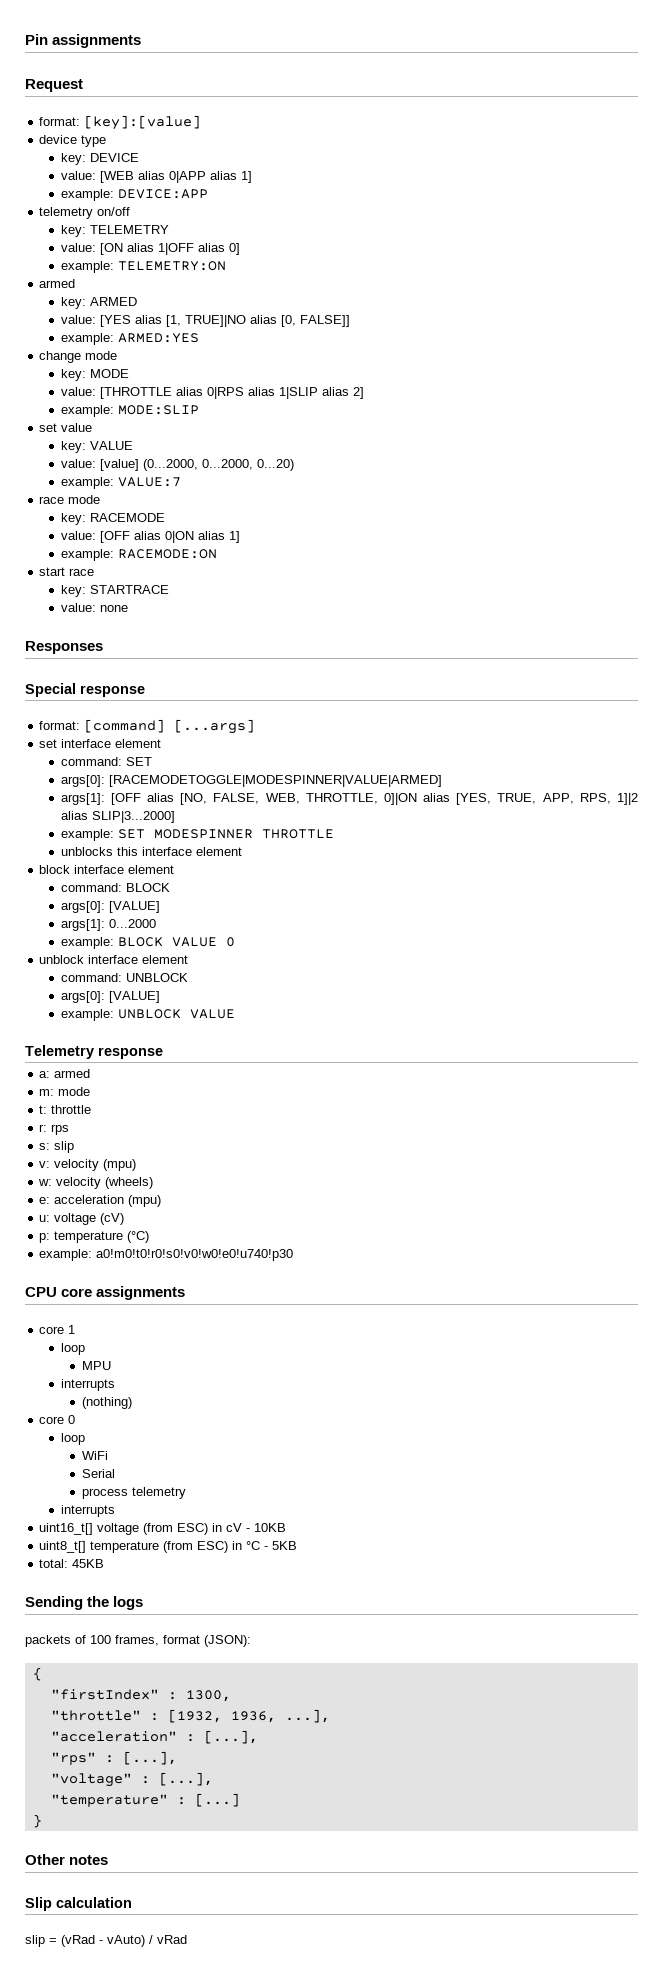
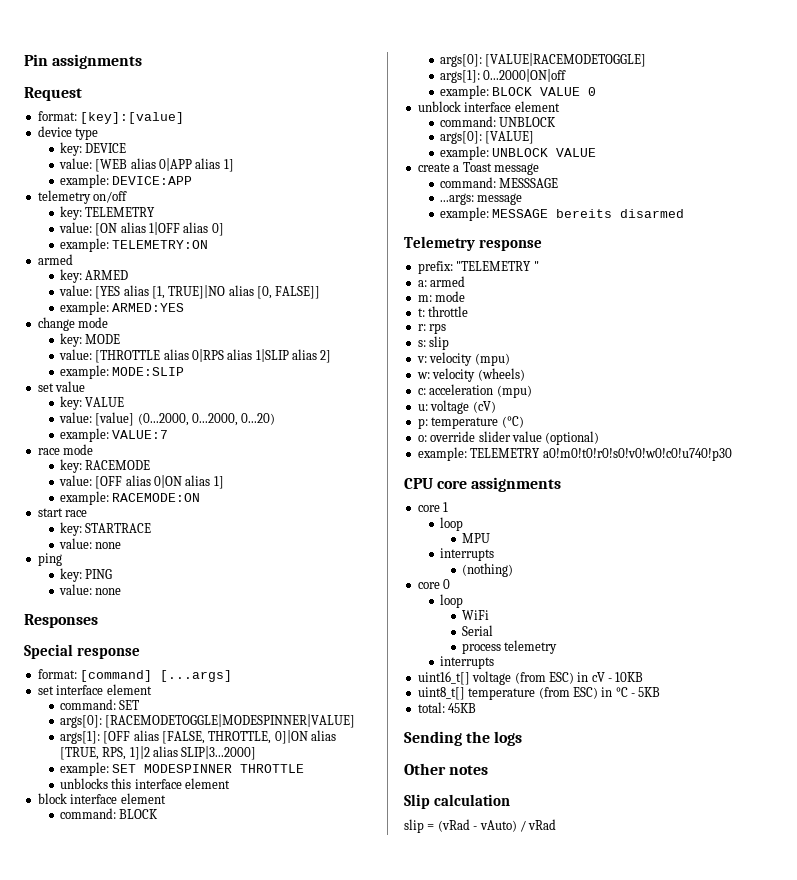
(128, 608) none -> [37,553,62,566] [59,568,113,582] [58,584,122,595] // ping // key: PING // value: none
[108,775,442,787] [RACEMODETOGGLE|MODESPINNER|VALUE|ARMED] -> [105,714,356,728] [RACEMODETOGGLE|MODESPINNER|VALUE]
[180,793,574,805] [NO, FALSE, WEB, THROTTLE, 0]|ON alias [YES, TRUE, APP, -> [161,730,337,744] [59,747,99,760] [FALSE, THROTTLE, 0]|ON alias [TRUE,
[108,901,160,913] [60,919,156,931] [VALUE] // args[1]: 0...2000 -> [485,53,647,67] [439,69,567,83] [VALUE|RACEMODETOGGLE] // args[1]: 0...2000|ON|off
(235, 1014) none -> [417,162,539,175] [439,177,559,188] [439,193,523,205] [439,207,685,221] // create a Toast message // command: MESSSAGE // ...args: message // example: MESSAGE bereits disarmed
(163, 1053) none -> [417,261,539,274] // prefix: "TELEMETRY "
[39,1197,51,1204] e: -> [417,388,426,395] c:
[39,1249,294,1261] // example: a0!m0!t0!r0!s0!v0!w0!e0!u740!p30 -> [417,431,600,445] [417,447,732,461] // o: override slider value (optional) // example: TELEMETRY a0!m0!t0!r0!s0!v0!w0!c0!u740!p30
[25,1635,251,1647] [32,1667,42,1681] [50,1689,231,1702] [50,1709,330,1723] [50,1730,258,1744] [50,1751,177,1765] [50,1772,213,1787] [50,1793,240,1807] [32,1814,42,1828] // packets of 100 frames, format (JSON): // { // "firstIndex" : 1300, // "throttle" : [1932, 1936, ...], // "acceleration" : [...], // "rps" : [...], // "voltage" : [...], // "temperature" : [...] // } -> (523, 738) none

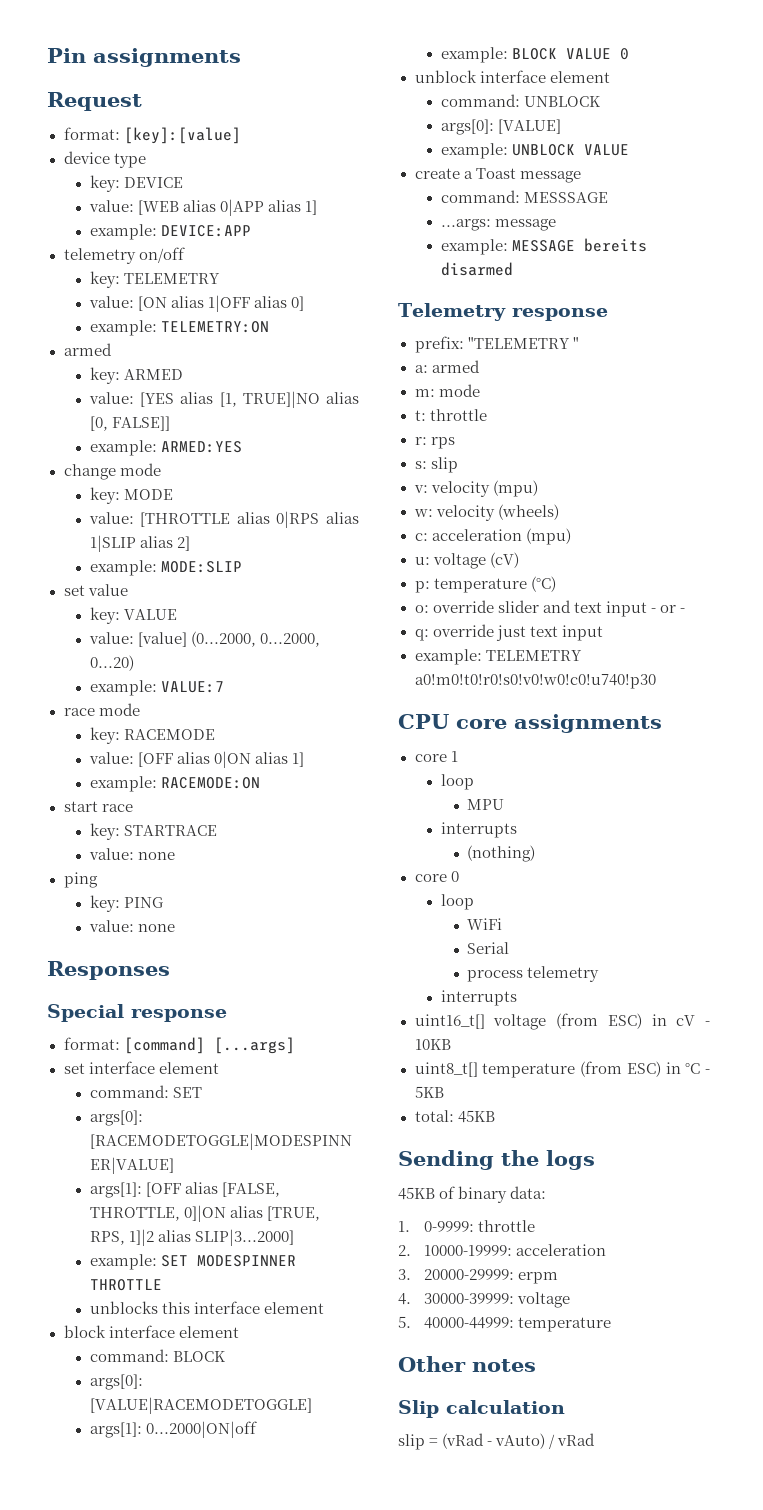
[511,431,600,445] value (optional) -> [542,600,685,617] [414,624,603,641] and text input - or - // q: override just text input
(523, 738) none -> [398,1186,547,1203] [398,1220,536,1232] [398,1244,607,1256] [398,1269,559,1284] [398,1292,571,1308] [398,1316,612,1332] // 45KB of binary data: // 1. 0-9999: throttle // 2. 10000-19999: acceleration // 3. 20000-29999: erpm // 4. 30000-39999: voltage // 5. 40000-44999: temperature

